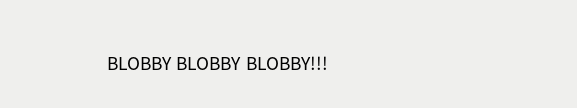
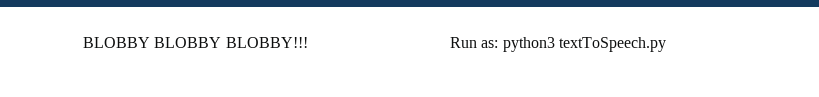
(328, 63) none -> [450,37,666,52] // Run as: python3 textToSpeech.py

